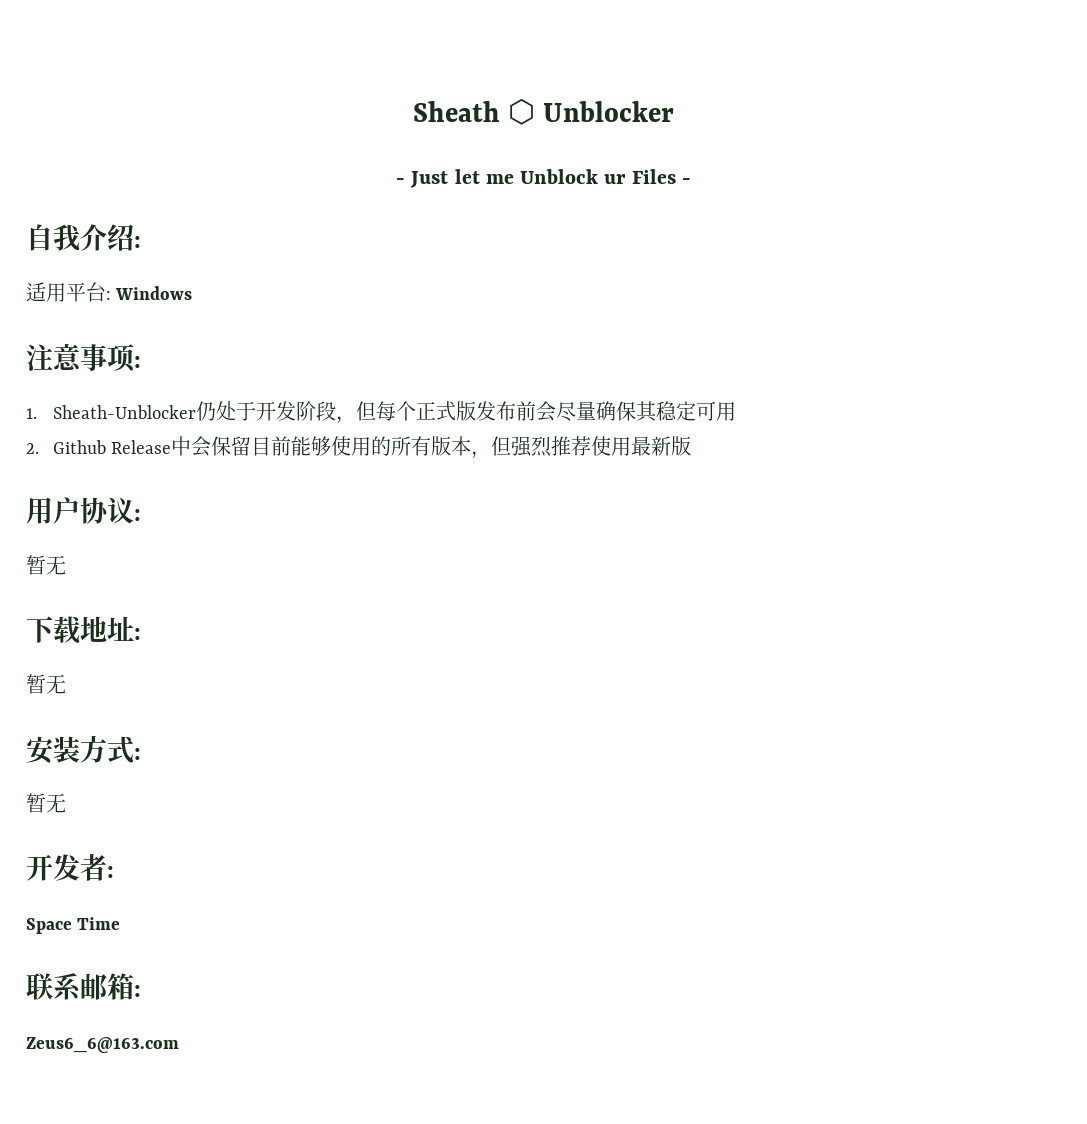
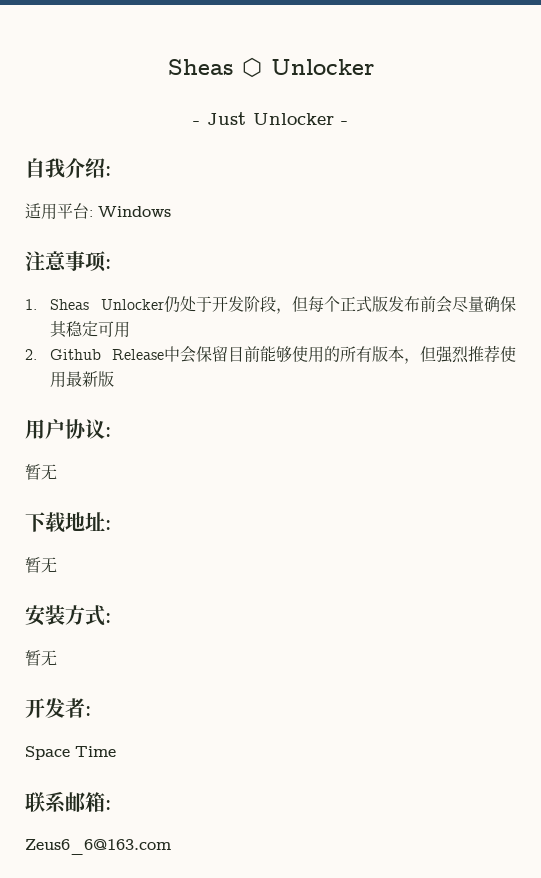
[412,98,675,125] Sheath ⬡ Unblocker -> [167,57,374,78] Sheas ⬡ Unlocker
[454,169,676,184] let me Unblock ur Files -> [253,113,334,125] Unlocker
[52,405,196,419] Sheath-Unblocker -> [49,299,164,310] Sheas Unlocker

